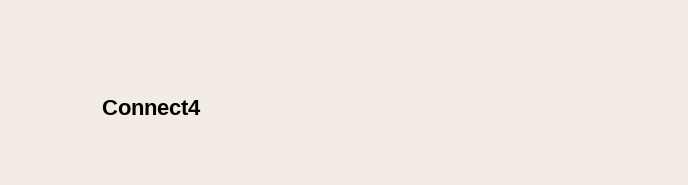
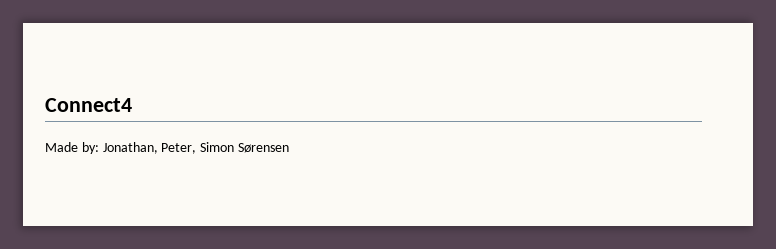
(201, 107) none -> [45,142,289,154] // Made by: Jonathan, Peter, Simon Sørensen

